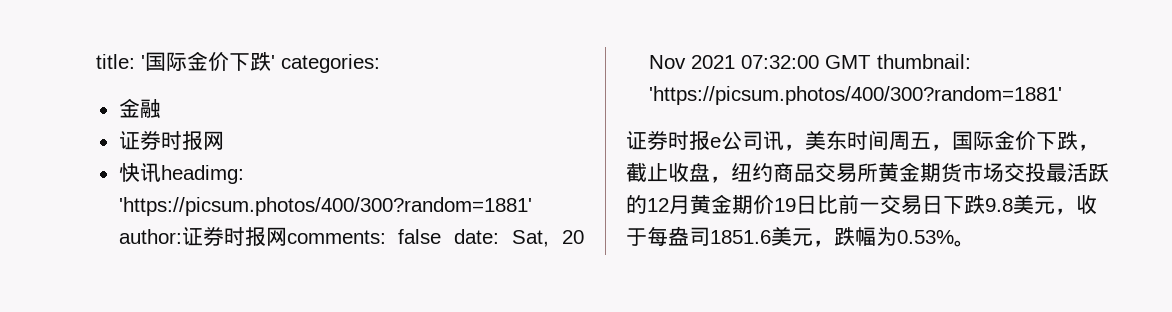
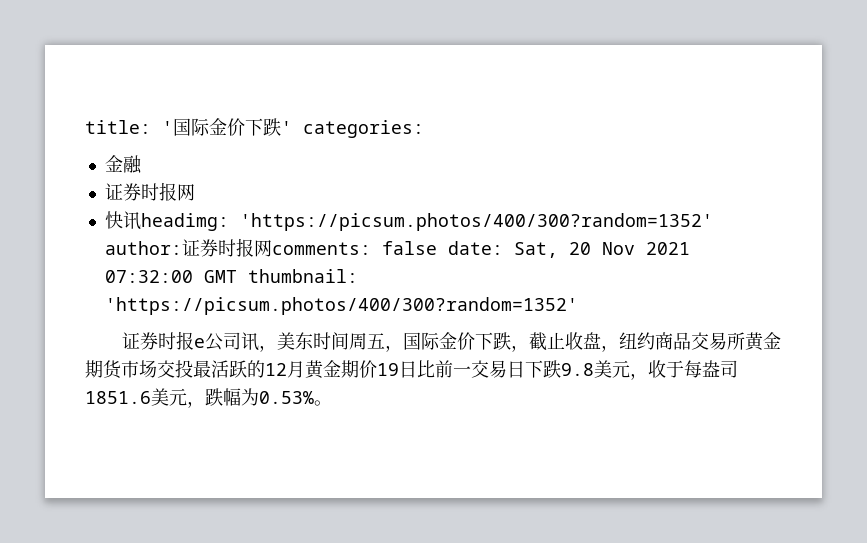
[118,197,532,216] 'https://picsum.photos/400/300?random=1881' -> [239,213,713,231] 'https://picsum.photos/400/300?random=1352'
[648,86,1062,105] 'https://picsum.photos/400/300?random=1881' -> [104,297,578,315] 'https://picsum.photos/400/300?random=1352'

